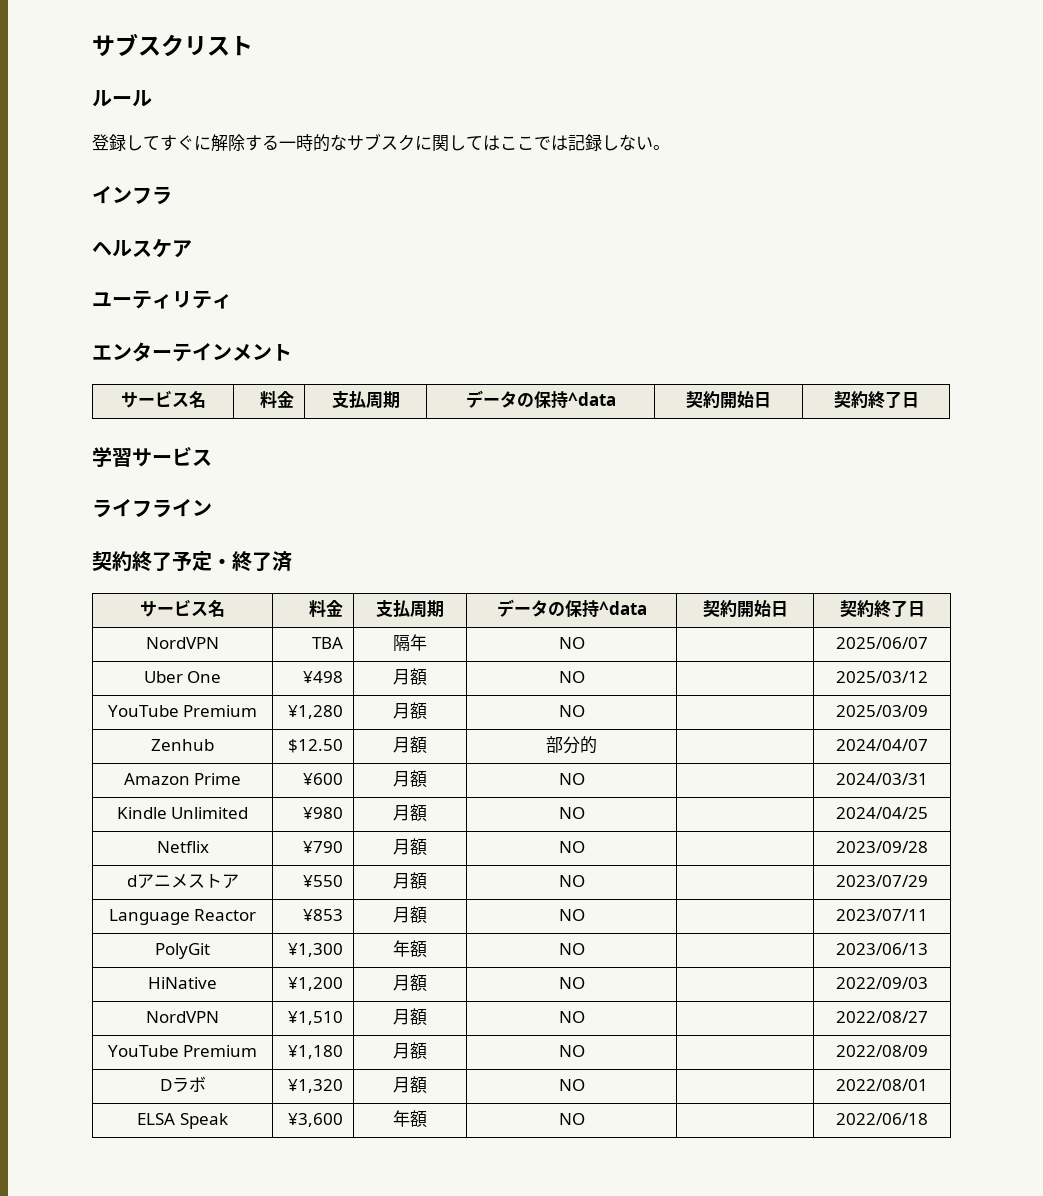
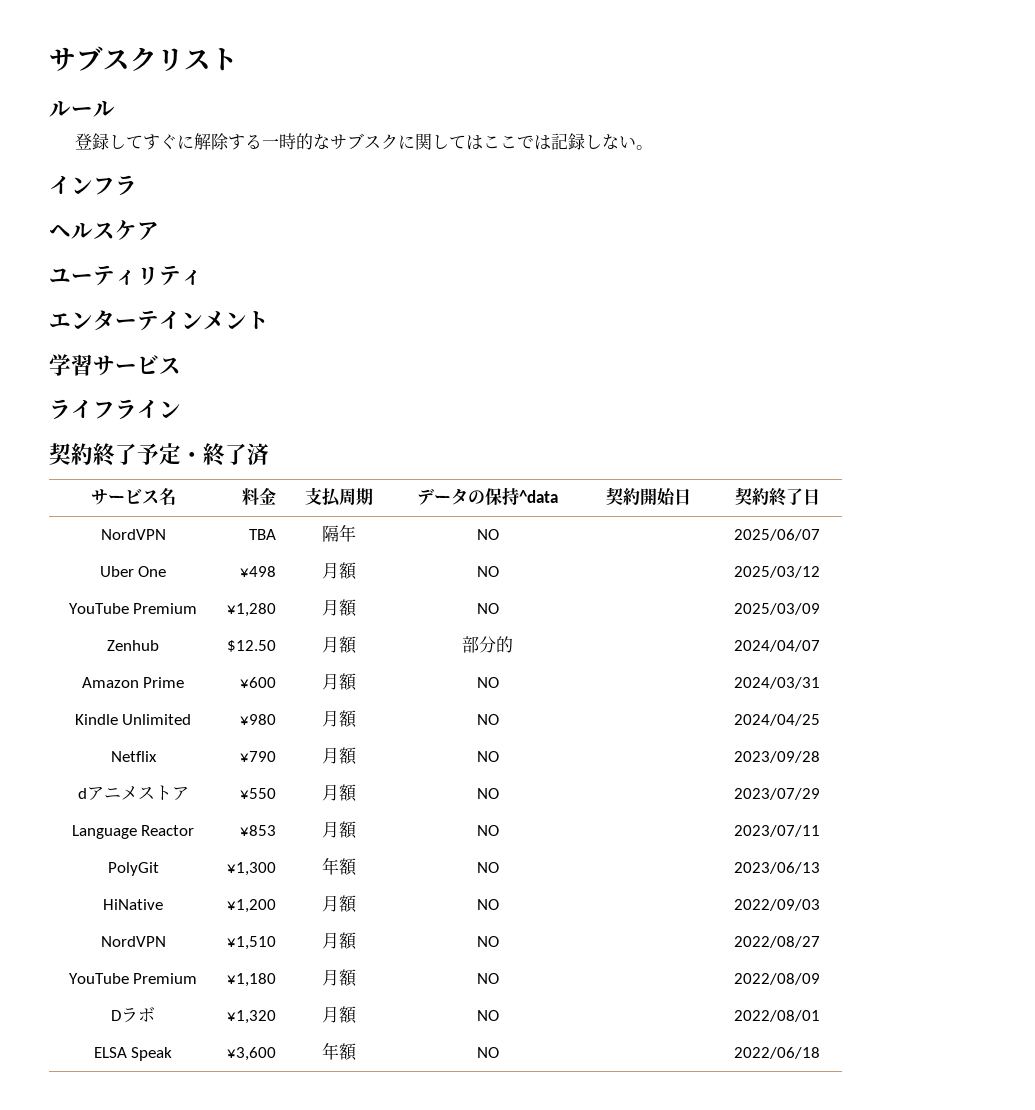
[120,390,206,408] [259,390,294,408] [331,390,400,409] [465,390,616,408] [686,391,771,409] [833,391,919,409] // サービス名 | 料金 | 支払周期 | データの保持^data | 契約開始日 | 契約終了日 -> (269, 320) none

